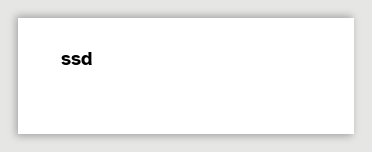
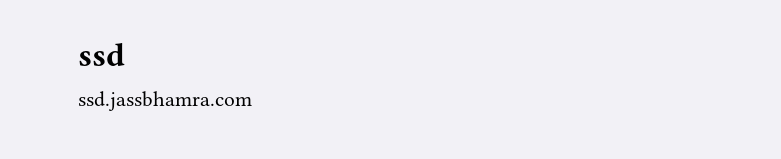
(92, 58) none -> [78,91,252,111] // ssd.jassbhamra.com

